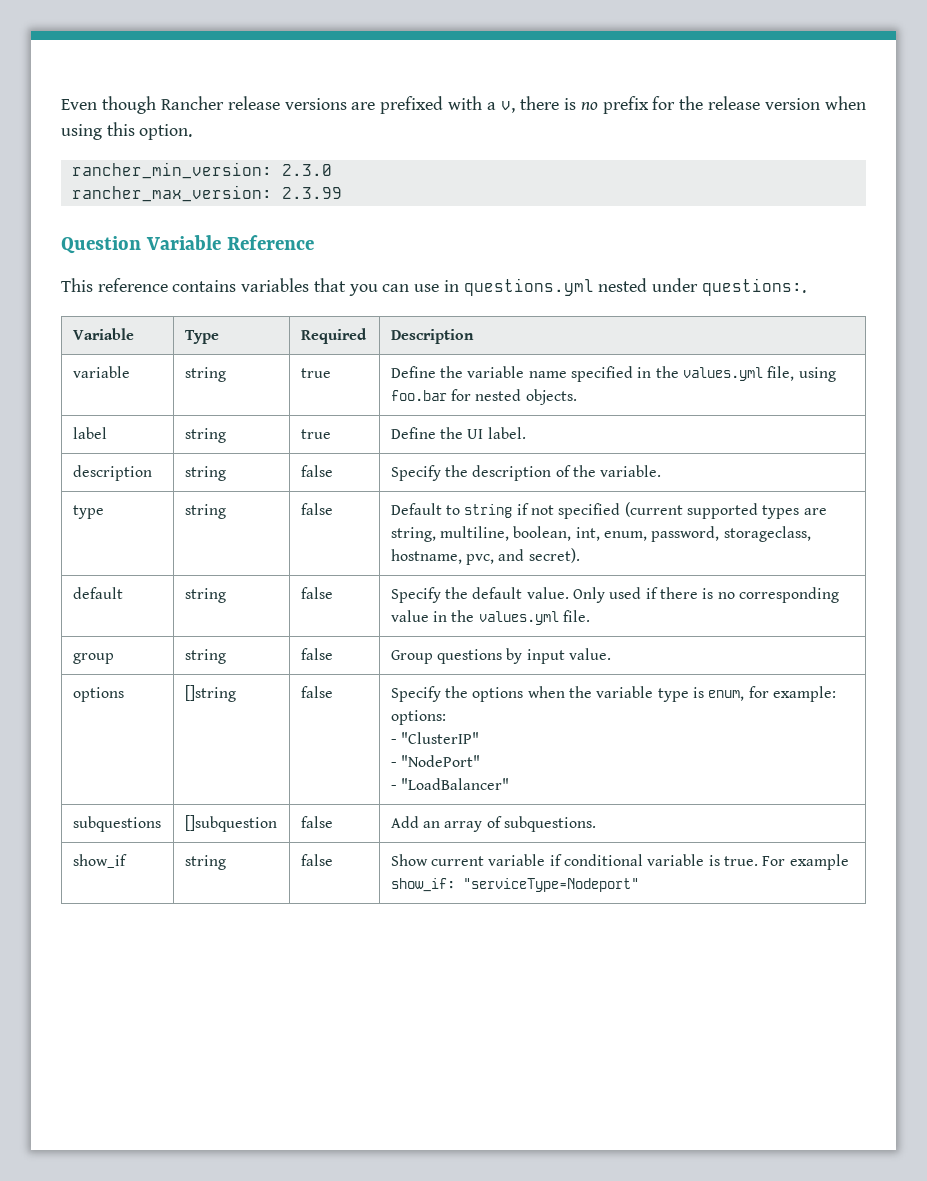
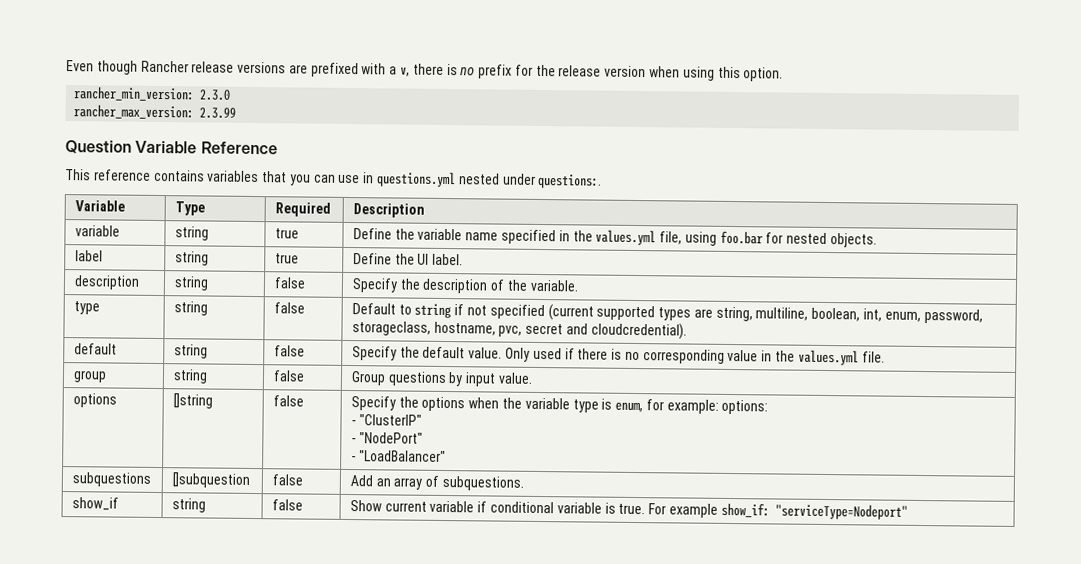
[498,548,580,563] and secret). -> [525,322,687,340] secret and cloudcredential).

